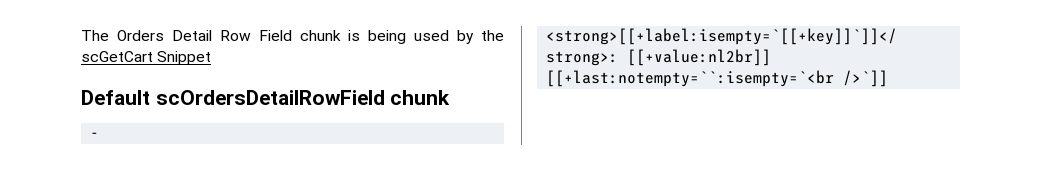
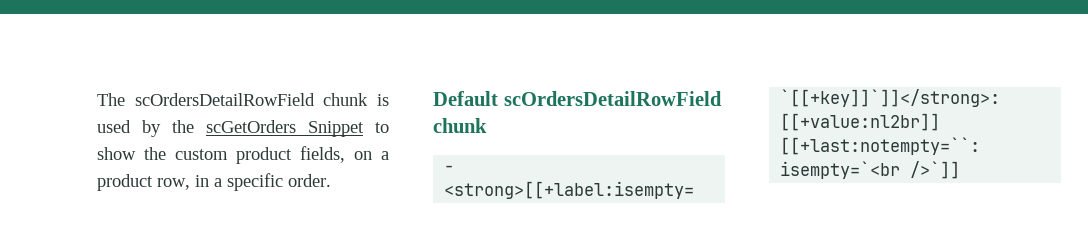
[116,30,292,41] Orders Detail Row Field -> [134,93,315,106] scOrdersDetailRowField
[368,30,407,44] being -> (390, 100) none
[81,51,153,62] scGetCart -> [206,120,296,133] scGetOrders
(212, 58) none -> [375,122,389,133] [97,146,389,164] [97,173,331,191] to show the custom product fields, on a product row, in a specific order.

